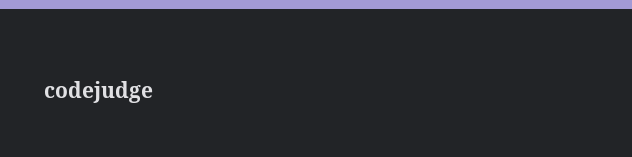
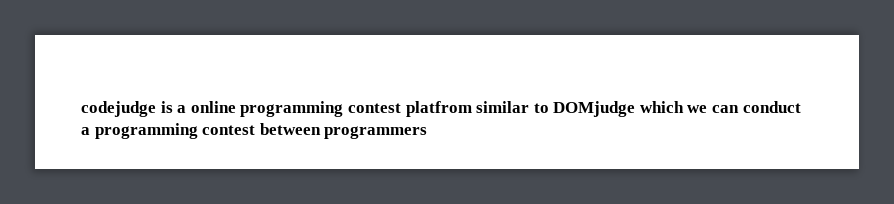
(153, 92) none -> [160,101,801,117] [81,123,428,139] is a online programming contest platfrom similar to DOMjudge which we can conduct a programming contest between programmers

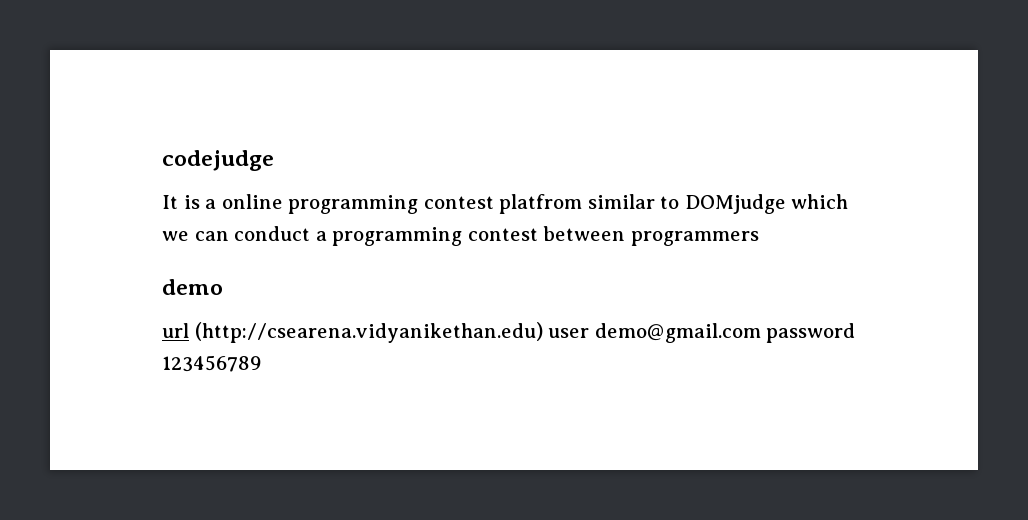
(156, 109) none -> [162,195,178,209] // It
(428, 132) none -> [162,279,223,295] [162,322,856,343] [162,355,262,372] // demo // url (http://csearena.vidyanikethan.edu) user demo@gmail.com password 123456789

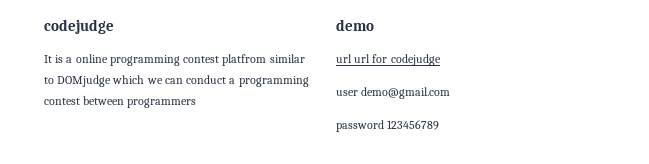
[194,322,543,343] (http://csearena.vidyanikethan.edu) -> [354,54,441,66] url for codejudge //
(761, 333) none -> (451, 93) //

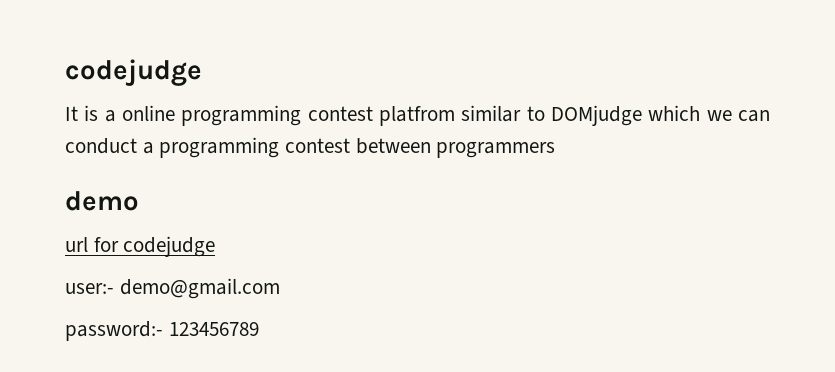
[354,54,371,63] url -> (88, 244) none
[336,90,358,96] user -> [65,283,114,294] user:-
[336,120,384,132] password -> [65,321,163,341] password:-

